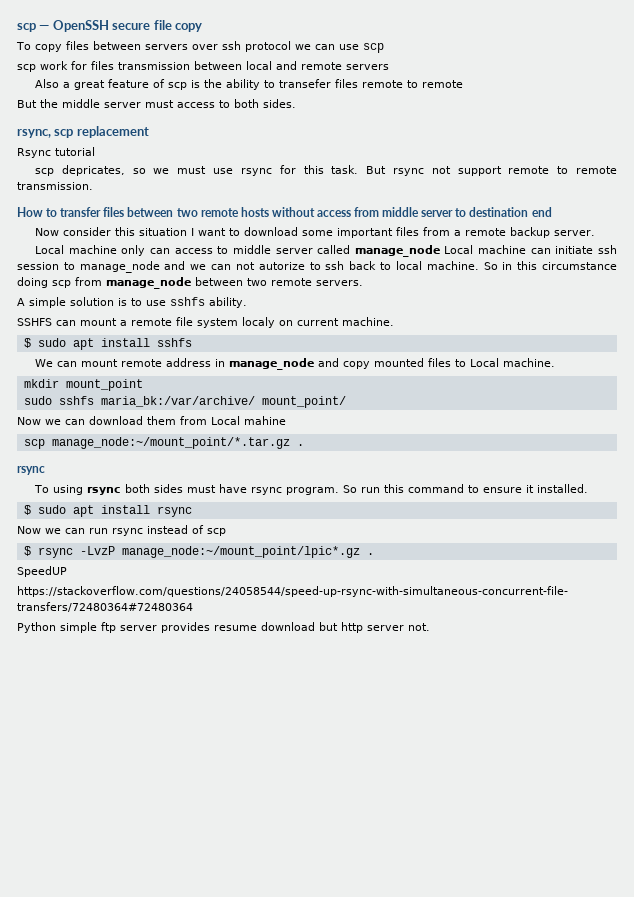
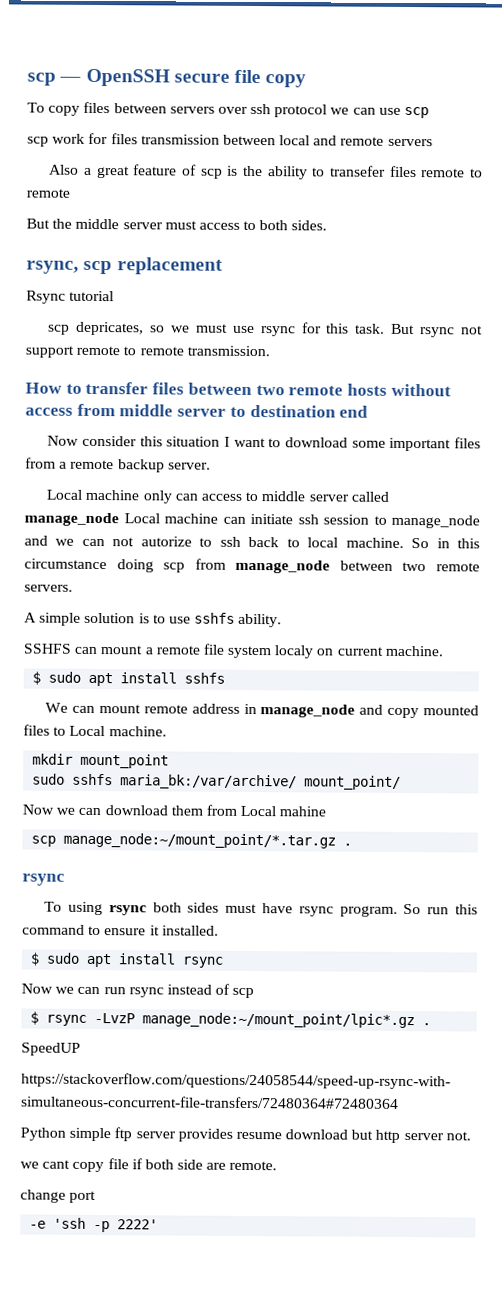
(430, 627) none -> [20,1158,278,1173] [20,1189,97,1204] [29,1217,159,1233] // we cant copy file if both side are remote. // change port // -e 'ssh -p 2222'

